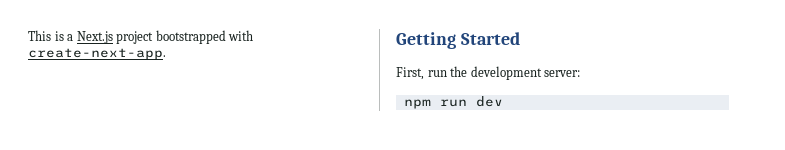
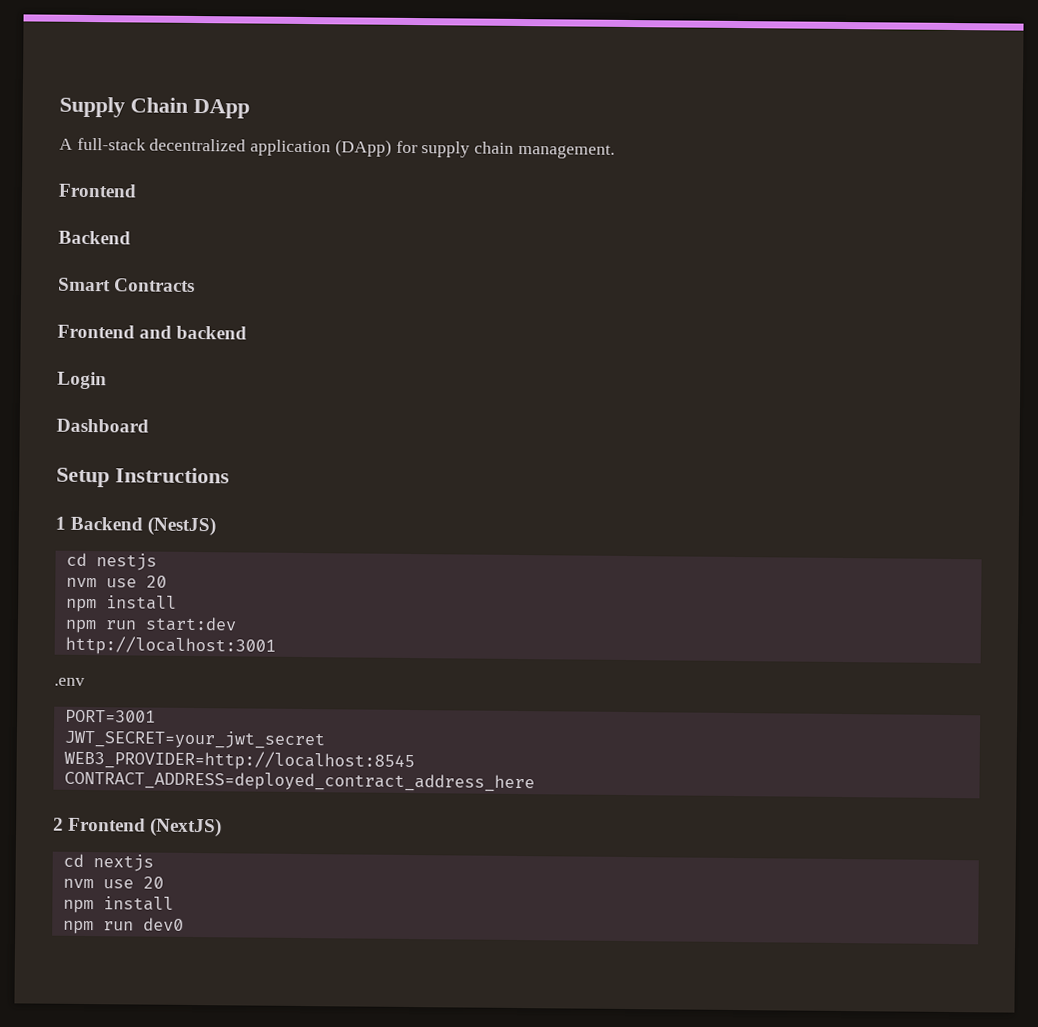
[28,30,254,44] [28,48,166,60] [396,32,520,49] [396,66,581,80] [403,96,503,109] This is a Next.js project bootstrapped with create-next-app. // Getting Started // First, run the development server: // npm run dev -> [59,96,250,119] [59,137,615,159] [58,183,137,198] [58,230,131,245] [58,277,196,292] [57,324,248,340] [57,371,107,390] [56,418,149,433] [56,467,230,488] [55,516,217,537] [65,552,157,571] [65,575,167,588] [65,595,177,613] [64,616,237,634] [64,635,276,656] [54,677,85,686] [64,709,156,723] [63,729,325,750] [63,749,415,772] [63,770,535,793] [53,817,223,838] [62,853,154,872] [62,876,164,889] [62,896,174,914] [62,917,184,935] Supply Chain DApp // A full-stack decentralized application (DApp) for supply chain management. // Frontend // Backend // Smart Contracts // Frontend and backend // Login // Dashboard // Setup Instructions // 1 Backend (NestJS) // cd nestjs // nvm use 20 // npm install // npm run start:dev // http://localhost:3001 // .env // PORT=3001 // JWT_SECRET=your_jwt_secret // WEB3_PROVIDER=http://localhost:8545 // CONTRACT_ADDRESS=deployed_contract_address_here // 2 Frontend (NextJS) // cd nextjs // nvm use 20 // npm install // npm run dev0

